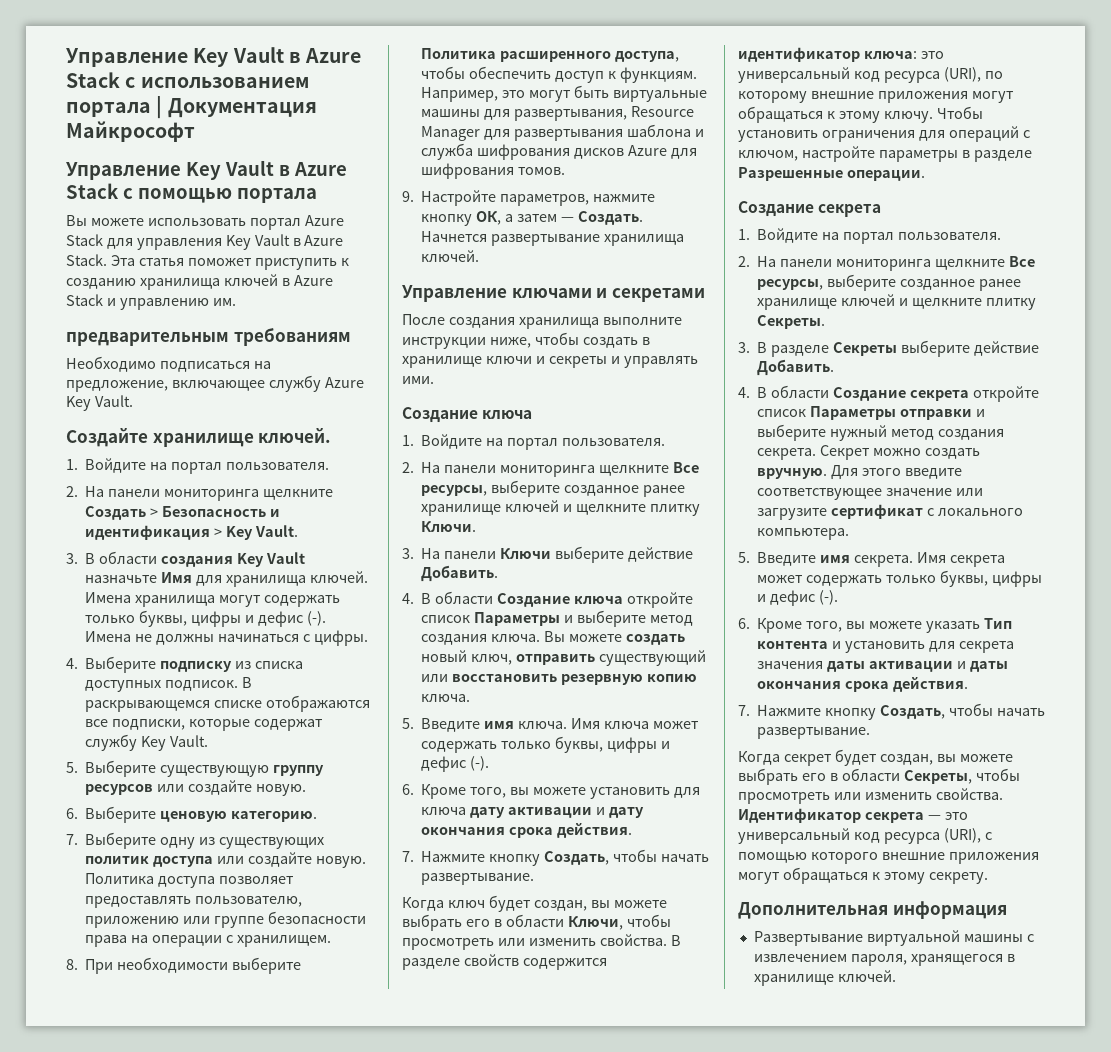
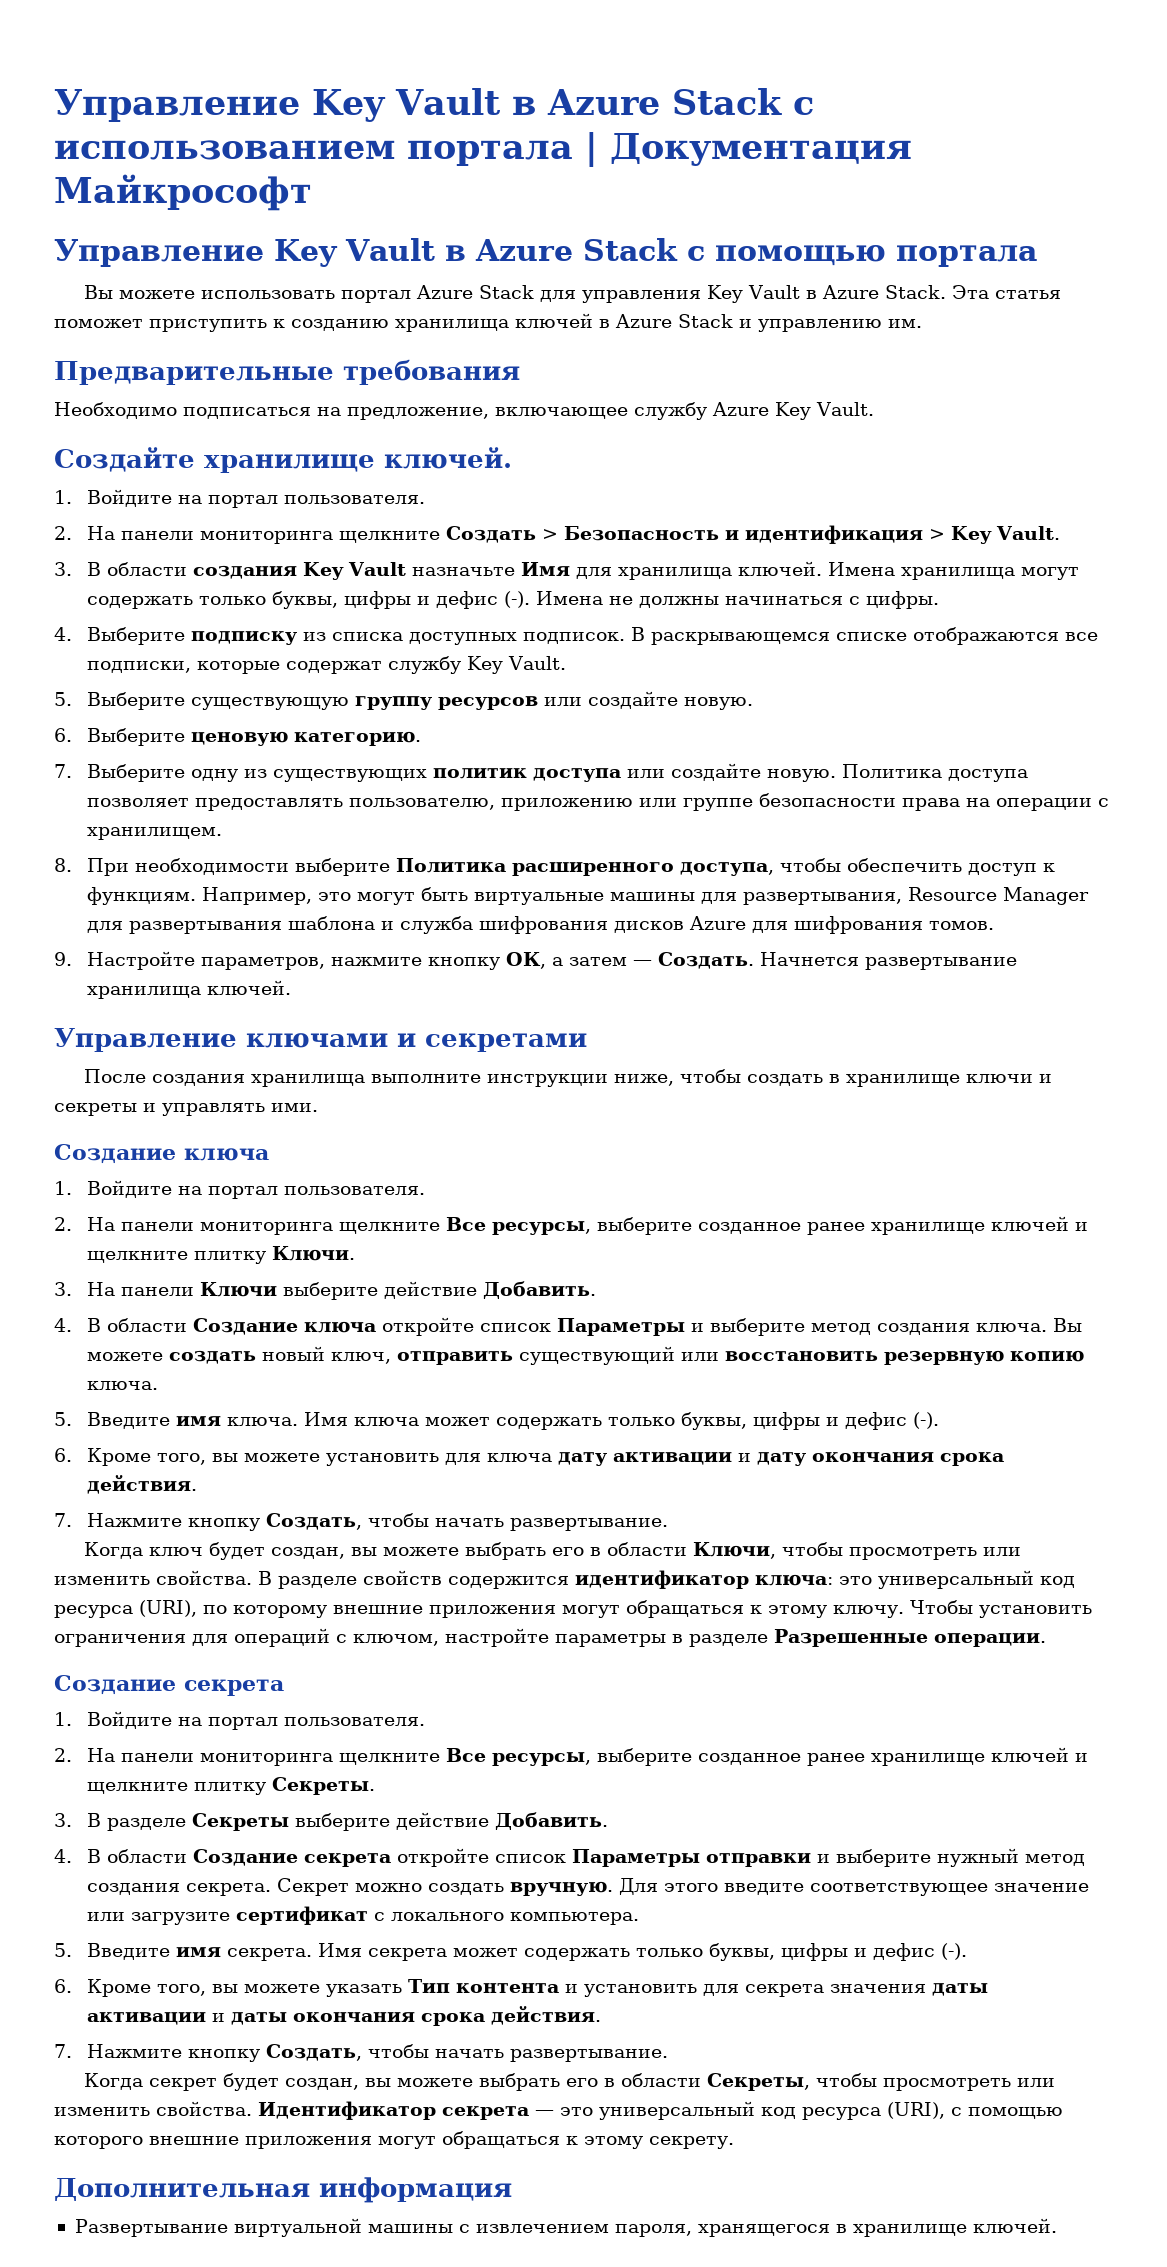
[66,327,351,346] предварительным требованиям -> [54,359,520,385] Предварительные требования

